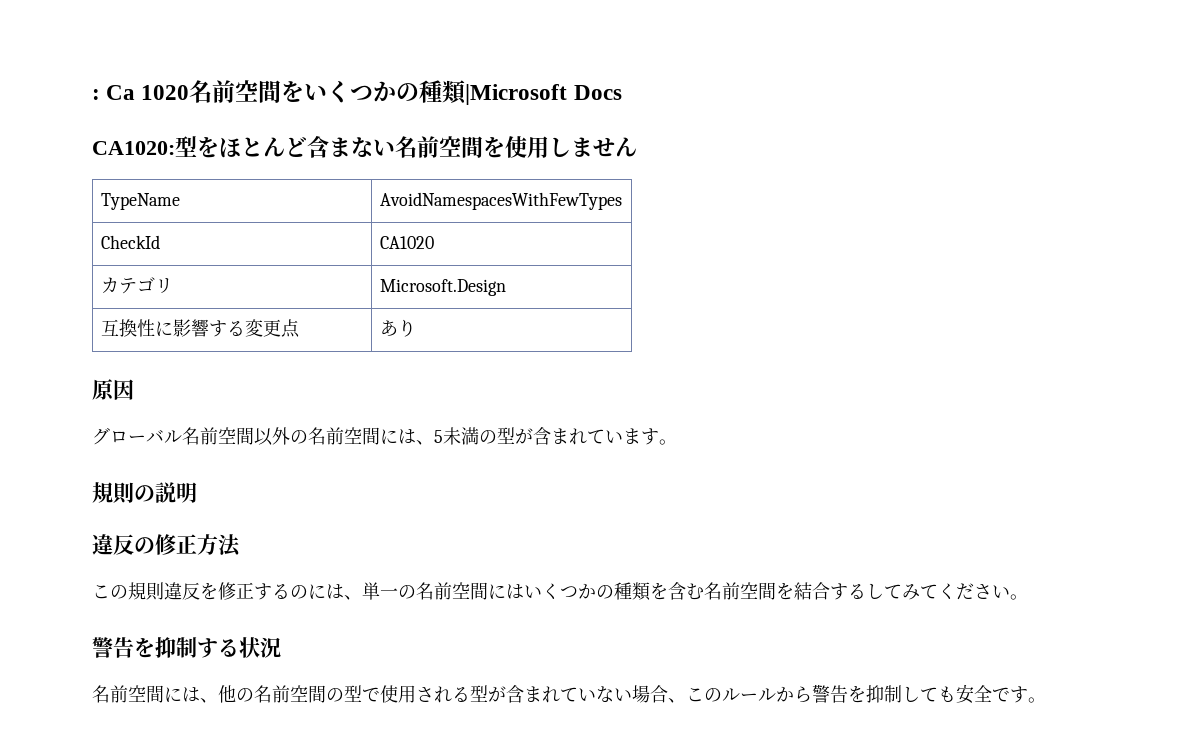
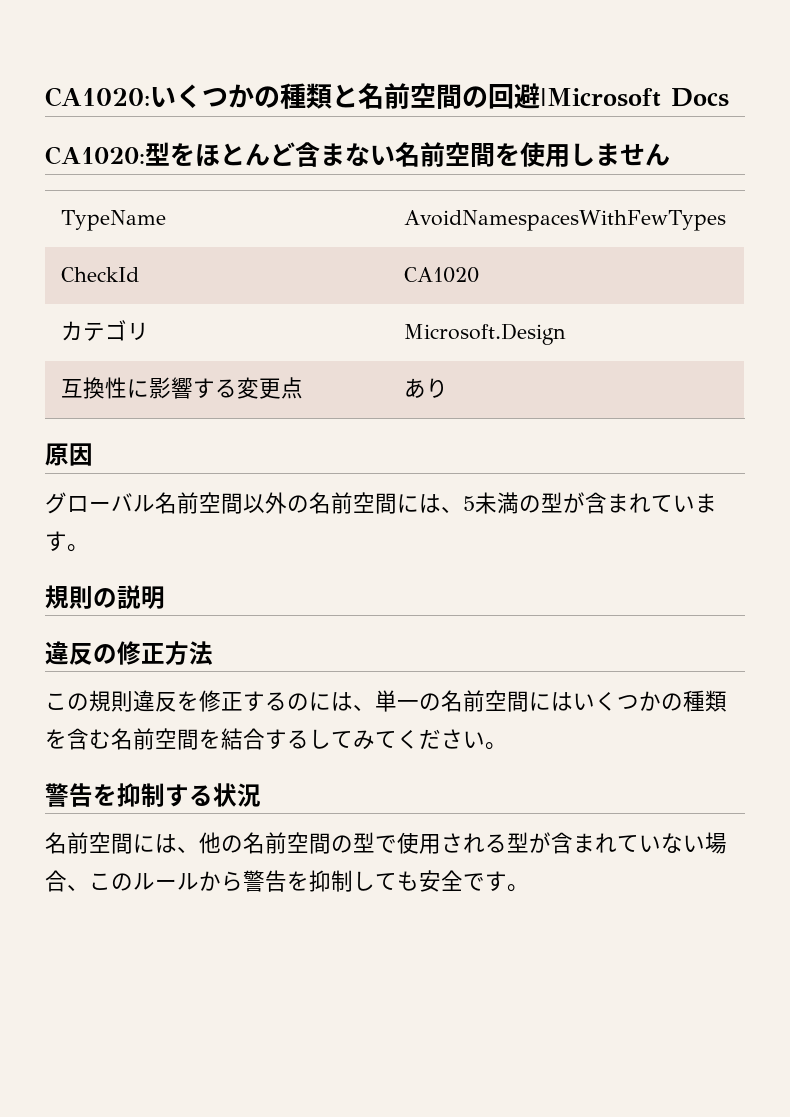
[92,80,467,104] : Ca 1020名前空間をいくつかの種類 -> [45,83,540,109] CA1020:いくつかの種類と名前空間の回避

